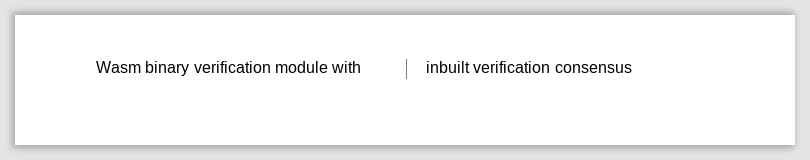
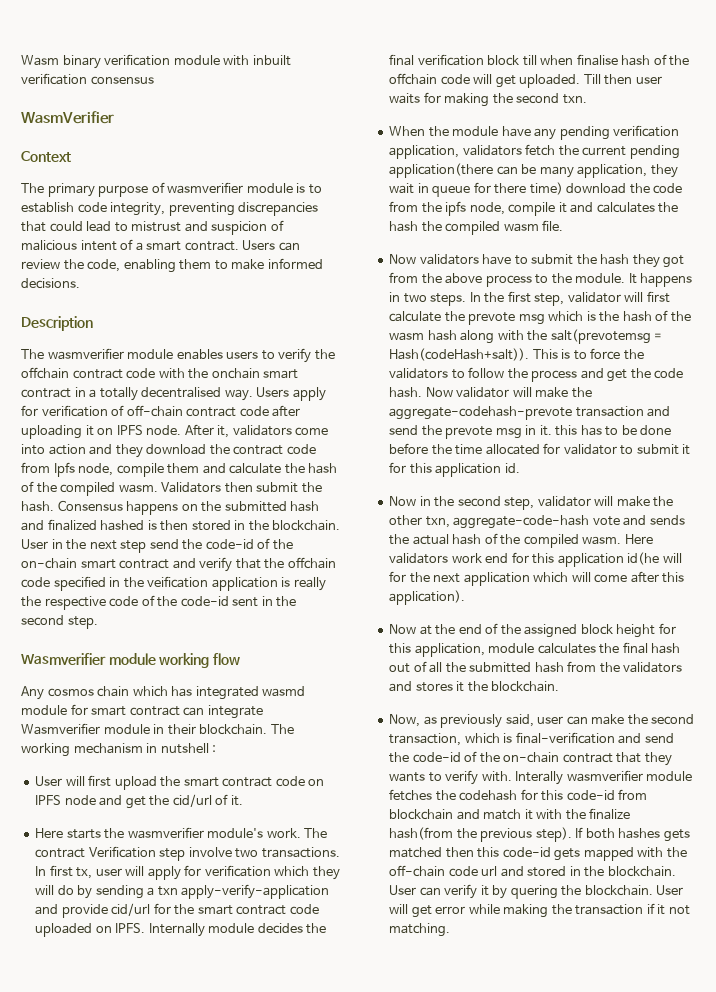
(632, 68) none -> [21,111,114,124] [21,151,71,162] [21,182,322,197] [21,202,319,216] [21,220,284,235] [21,239,300,251] [21,258,323,273] [21,278,80,289] [21,316,93,331] [21,348,335,363] [21,367,299,379] [21,387,326,401] [21,405,301,417] [21,424,329,439] [21,444,316,458] [21,462,338,477] [21,481,322,496] [21,500,320,515] [21,519,341,531] [21,538,293,553] [21,557,336,572] [21,576,326,591] [21,595,297,610] [21,615,98,629] [21,653,240,668] [21,686,306,700] [21,704,263,719] [21,723,294,735] [21,743,217,757] [35,775,325,790] [35,794,243,809] [35,827,328,839] [35,846,340,861] [35,865,340,880] [35,884,330,899] [35,903,319,918] [35,923,327,937] [389,54,690,66] [389,73,662,88] [389,92,587,107] [389,125,680,140] [389,144,680,159] [389,163,678,178] [389,182,683,197] [389,201,679,216] [389,220,564,235] [389,254,685,268] [389,272,693,287] [389,291,670,306] [389,310,691,325] [389,329,663,344] [389,348,644,361] [389,367,684,382] [389,387,592,398] [389,406,671,420] [389,425,672,439] [389,443,691,455] [389,462,520,477] [389,496,674,510] [389,515,685,529] [389,533,653,548] [389,552,682,567] [389,571,685,586] [389,590,466,605] [389,623,676,638] [389,642,681,657] [389,661,683,673] [389,681,560,692] [389,714,695,728] [389,732,674,746] [389,751,672,766] [389,770,693,785] [389,789,648,801] [389,808,631,820] [389,827,690,842] [389,847,687,861] [389,865,676,877] [389,884,684,899] [389,903,690,918] [389,923,451,937] // WasmVerifier // Context // The primary purpose of wasmverifier module is to establish code integrity, preventing discrepancies that could lead to mistrust and suspicion of malicious intent of a smart contract. Users can review the code, enabling them to make informed decisions. // Description // The wasmverifier module enables users to verify the offchain contract code with the onchain smart contract in a totally decentralised way. Users apply for verification of off-chain contract code after uploading it on IPFS node. After it, validators come into action and they download the contract code from Ipfs node, compile them and calculate the hash of the compiled wasm. Validators then submit the hash. Consensus happens on the submitted hash and finalized hashed is then stored in the blockchain. User in the next step send the code-id of the on-chain smart contract and verify that the offchain code specified in the veification application is really the respective code of the code-id sent in the second step. // Wasmverifier module working flow // Any cosmos chain which has integrated wasmd module for smart contract can integrate Wasmverifier module in their blockchain. The working mechanism in nutshell : // User will first upload the smart contract code on IPFS node and get the cid/url of it. // Here starts the wasmverifier module's work. The contract Verification step involve two transactions. In first tx, user will apply for verification which they will do by sending a txn apply-verify-application and provide cid/url for the smart contract code uploaded on IPFS. Internally module decides the final verification block till when finalise hash of the offchain code will get uploaded. Till then user waits for making the second txn. // When the module have any pending verification application, validators fetch the current pending application(there can be many application, they wait in queue for there time) download the code from the ipfs node, compile it and calculates the hash the compiled wasm file. // Now validators have to submit the hash they got from the above process to the module. It happens in two steps. In the first step, validator will first calculate the prevote msg which is the hash of the wasm hash along with the salt(prevotemsg = Hash(codeHash+salt)). This is to force the validators to follow the process and get the code hash. Now validator will make the aggregate-codehash-prevote transaction and send the prevote msg in it. this has to be done before the time allocated for validator to submit it for this application id. // Now in the second step, validator will make the other txn, aggregate-code-hash vote and sends the actual hash of the compiled wasm. Here validators work end for this application id(he will for the next application which will come after this application). // Now at the end of the assigned block height for this application, module calculates the final hash out of all the submitted hash from the validators and stores it the blockchain. // Now, as previously said, user can make the second transaction, which is final-verification and send the code-id of the on-chain contract that they wants to verify with. Interally wasmverifier module fetches the codehash for this code-id from blockchain and match it with the finalize hash(from the previous step). If both hashes gets matched then this code-id gets mapped with the off-chain code url and stored in the blockchain. User can verify it by quering the blockchain. User will get error while making the transaction if it not matching.

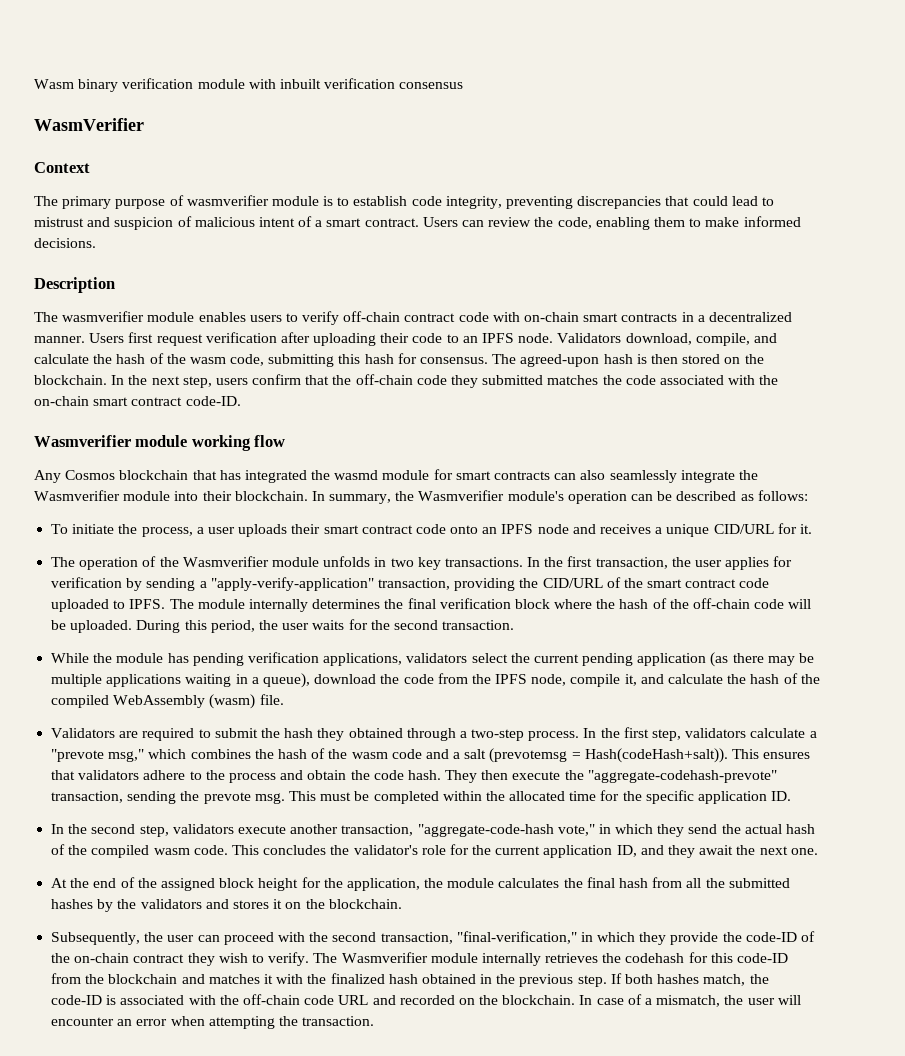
[314,349,335,360] [21,367,69,379] the offchain -> [343,311,401,322] off-chain
[188,368,299,379] [21,387,326,401] [21,405,301,417] [21,424,329,439] [21,444,316,458] [21,462,200,477] the onchain smart contract in a totally decentralised way. Users apply for verification of off-chain contract code after uploading it on IPFS node. After it, validators come into action and they download the contract code from Ipfs node, compile them -> [524,312,792,322] [34,332,777,346] [34,353,764,367] [34,374,779,388] [34,396,241,406] [34,435,286,451] [34,469,758,483] [34,490,808,504] [51,523,812,537] [51,556,793,570] [51,577,770,591] [51,598,812,612] [51,619,515,633] [51,652,815,667] [51,673,637,688] on-chain smart contracts in a decentralized manner. Users first request verification after uploading their code to an IPFS node. Validators download, compile, and calculate the hash of the wasm code, submitting this hash for consensus. The agreed-upon hash is then stored on the blockchain. In the next step, users confirm that the off-chain code they submitted matches the code associated with the on-chain smart contract code-ID. // Wasmverifier module working flow // Any Cosmos blockchain that has integrated the wasmd module for smart contracts can also seamlessly integrate the Wasmverifier module into their blockchain. In summary, the Wasmverifier module's operation can be described as follows: // To initiate the process, a user uploads their smart contract code onto an IPFS node and receives a unique CID/URL for it. // The operation of the Wasmverifier module unfolds in two key transactions. In the first transaction, the user applies for verification by sending a "apply-verify-application" transaction, providing the CID/URL of the smart contract code uploaded to IPFS. The module internally determines the final verification block where the hash of the off-chain code will be uploaded. During this period, the user waits for the second transaction. // While the module has pending verification applications, validators select the current pending application (as there may be multiple applications waiting in a queue), download the code from the IPFS node, compile it,
[118,482,322,493] [21,500,320,515] [21,519,341,531] [21,538,293,553] [21,557,336,572] [21,576,326,591] [21,595,297,610] [21,615,98,629] [21,653,240,668] [21,686,306,700] [21,704,263,719] [21,723,294,735] [21,743,217,757] [35,775,325,790] [35,794,243,809] [35,827,328,839] [35,846,340,861] [35,865,340,880] [35,884,330,899] [35,903,319,918] [35,923,327,937] [389,54,690,66] [389,73,662,88] [389,92,587,107] [389,125,680,140] [389,144,680,159] [389,163,678,178] [389,182,683,197] [389,201,679,216] [389,220,564,235] [389,254,512,265] wasm. Validators then submit the hash. Consensus happens on the submitted hash and finalized hashed is then stored in the blockchain. User in the next step send the code-id of the on-chain smart contract and verify that the offchain code specified in the veification application is really the respective code of the code-id sent in the second step. // Wasmverifier module working flow // Any cosmos chain which has integrated wasmd module for smart contract can integrate Wasmverifier module in their blockchain. The working mechanism in nutshell : // User will first upload the smart contract code on IPFS node and get the cid/url of it. // Here starts the wasmverifier module's work. The contract Verification step involve two transactions. In first tx, user will apply for verification which they will do by sending a txn apply-verify-application and provide cid/url for the smart contract code uploaded on IPFS. Internally module decides the final verification block till when finalise hash of the offchain code will get uploaded. Till then user waits for making the second txn. // When the module have any pending verification application, validators fetch the current pending application(there can be many application, they wait in queue for there time) download the code from the ipfs node, compile it and calculates the hash the compiled wasm file. // Now validators have -> [113,694,284,709] [51,728,195,741] WebAssembly (wasm) file. // Validators are required
[663,255,685,268] [389,272,693,287] [389,291,670,306] [389,310,691,325] [389,329,663,344] [389,348,644,361] [389,367,505,379] got from the above process to the module. It happens in two steps. In the first step, validator will first calculate the prevote msg which is the hash of the wasm hash along with the salt(prevotemsg = Hash(codeHash+salt)). This is to force the validators to follow -> [348,727,817,741] [51,748,811,763] [51,770,202,780] obtained through a two-step process. In the first step, validators calculate a "prevote msg," which combines the hash of the wasm code and a salt (prevotemsg = Hash(codeHash+salt)). This ensures that validators adhere to
[607,369,628,382] get -> [307,770,347,780] obtain
[425,387,592,398] [389,406,671,420] [389,425,672,439] [389,443,691,455] [389,462,520,477] [389,496,674,510] [389,515,685,529] Now validator will make the aggregate-codehash-prevote transaction and send the prevote msg in it. this has to be done before the time allocated for validator to submit it for this application id. // Now in the second step, validator will make the other txn, aggregate-code-hash vote and sends -> [445,770,777,783] [51,790,792,804] [51,824,718,837] They then execute the "aggregate-codehash-prevote" transaction, sending the prevote msg. This must be completed within the allocated time for the specific application ID. // In the second step, validators execute another transaction, "aggregate-code-hash vote," in which they send
[582,534,653,545] [389,552,682,567] [389,571,685,586] [389,590,466,605] [389,624,432,635] wasm. Here validators work end for this application id(he will for the next application which will come after this application). // Now at -> [153,844,818,858] [51,878,68,888] wasm code. This concludes the validator's role for the current application ID, and they await the next one. // At
[389,643,485,657] this application, -> [323,878,444,891] the application, the
[389,661,427,673] out of -> [652,877,683,888] from
[534,661,597,673] hash from -> [51,899,114,912] hashes by
(465, 686) none -> [285,902,302,909] on
[389,714,695,728] [389,732,674,746] [389,751,672,766] [389,770,693,785] [389,789,433,801] Now, as previously said, user can make the second transaction, which is final-verification and send the code-id of the on-chain contract that they wants to verify with. Interally wasmverifier module fetches -> [51,931,816,945] [51,952,599,966] Subsequently, the user can proceed with the second transaction, "final-verification," in which they provide the code-ID of the on-chain contract they wish to verify. The Wasmverifier module internally retrieves
[566,789,648,801] code-id from -> [737,953,789,963] [51,973,105,984] code-ID from the
[483,809,522,820] match -> [208,974,260,984] matches
[589,808,631,820] [389,827,454,840] finalize hash(from -> [330,973,493,984] finalized hash obtained in
[535,827,572,842] step). -> [577,975,607,987] step.
[663,829,690,842] [389,847,687,861] [389,865,676,877] [389,884,684,899] [389,903,690,918] [389,923,451,937] gets matched then this code-id gets mapped with the off-chain code url and stored in the blockchain. User can verify it by quering the blockchain. User will get error while making the transaction if it not matching. -> [703,974,769,986] [51,994,801,1007] [51,1016,375,1029] match, the code-ID is associated with the off-chain code URL and recorded on the blockchain. In case of a mismatch, the user will encounter an error when attempting the transaction.

